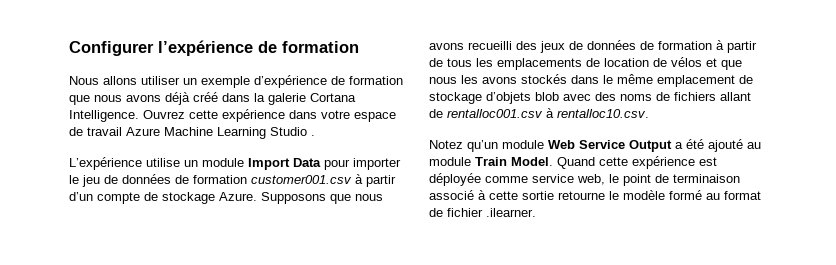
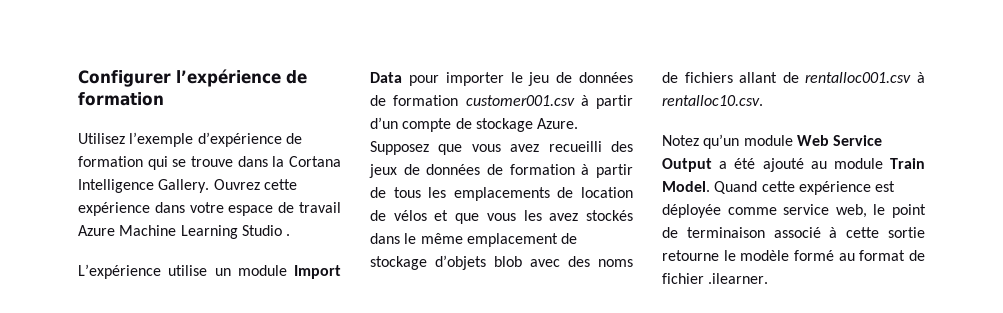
[69,75,403,88] [69,92,356,105] [69,110,139,122] Nous allons utiliser un exemple d’expérience de formation que nous avons déjà créé dans la galerie Cortana Intelligence. -> [78,132,302,147] [78,156,341,170] [78,179,210,193] Utilisez l’exemple d’expérience de formation qui se trouve dans la Cortana Intelligence Gallery.
[261,192,383,204] [429,43,464,50] Supposons que nous avons -> [370,141,540,155] Supposez que vous avez
[429,75,517,84] nous les avons -> [486,210,579,221] vous les avez

